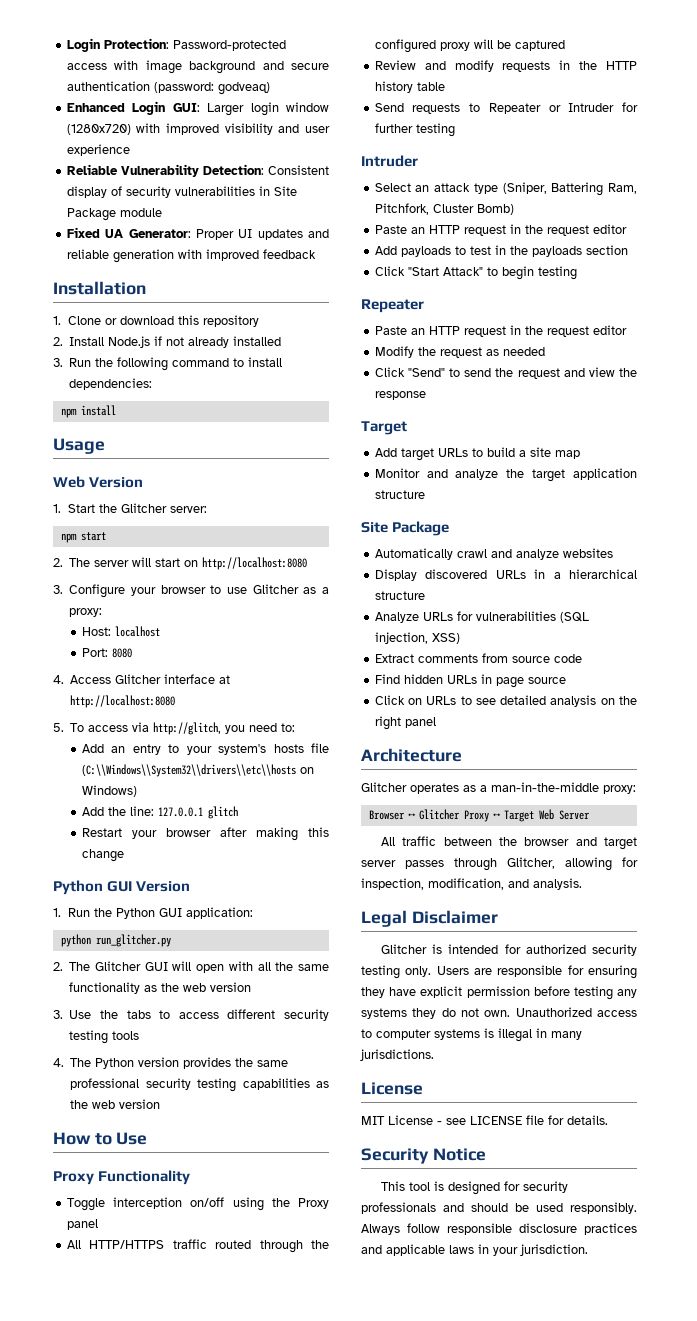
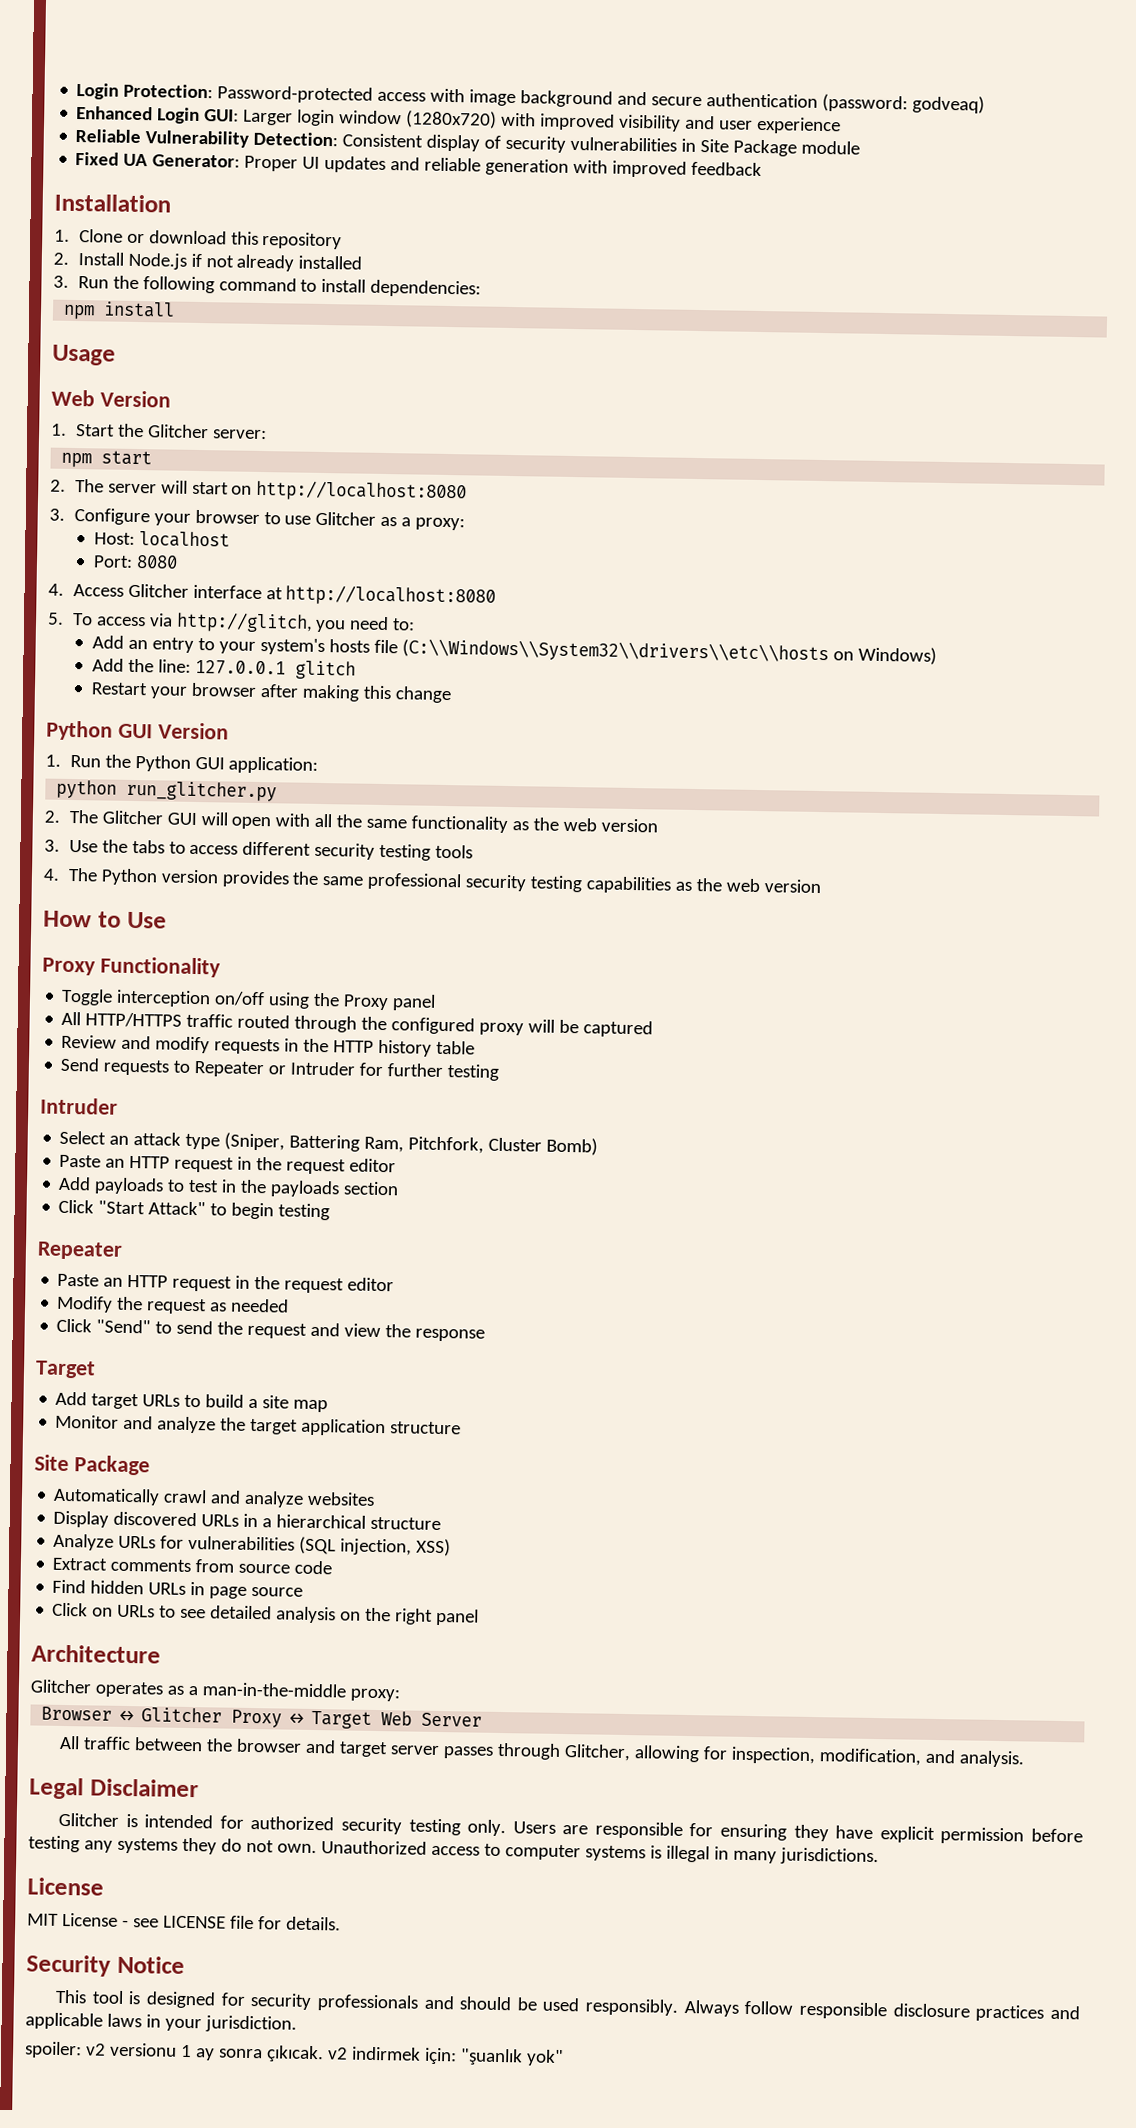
(588, 1250) none -> [24,2041,564,2067] // spoiler: v2 versionu 1 ay sonra çıkıcak. v2 indirmek için: "şuanlık yok"

